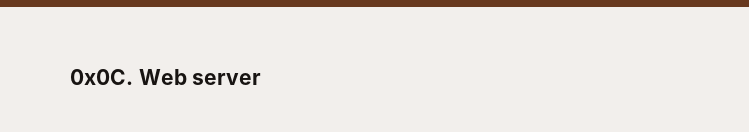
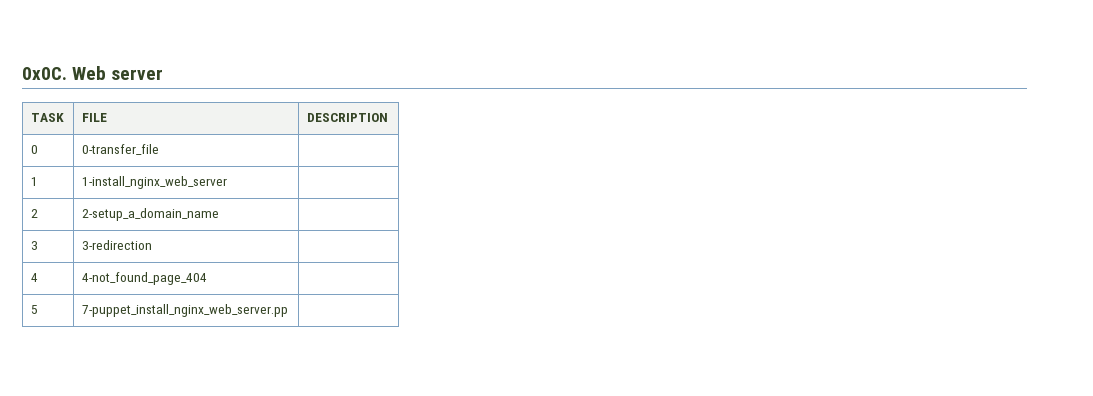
(262, 79) none -> [30,113,64,122] [81,113,107,122] [306,113,388,122] [30,145,38,154] [81,144,159,155] [30,177,38,186] [81,176,227,189] [30,209,38,218] [81,208,219,221] [30,241,38,250] [81,240,152,250] [30,273,38,282] [81,272,207,285] [30,305,38,314] [81,304,288,317] // TASK | FILE | DESCRIPTION // 0 | 0-transfer_file | // 1 | 1-install_nginx_web_server | // 2 | 2-setup_a_domain_name | // 3 | 3-redirection | // 4 | 4-not_found_page_404 | // 5 | 7-puppet_install_nginx_web_server.pp |

